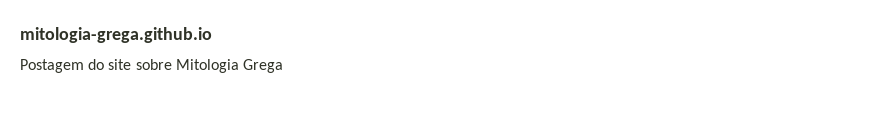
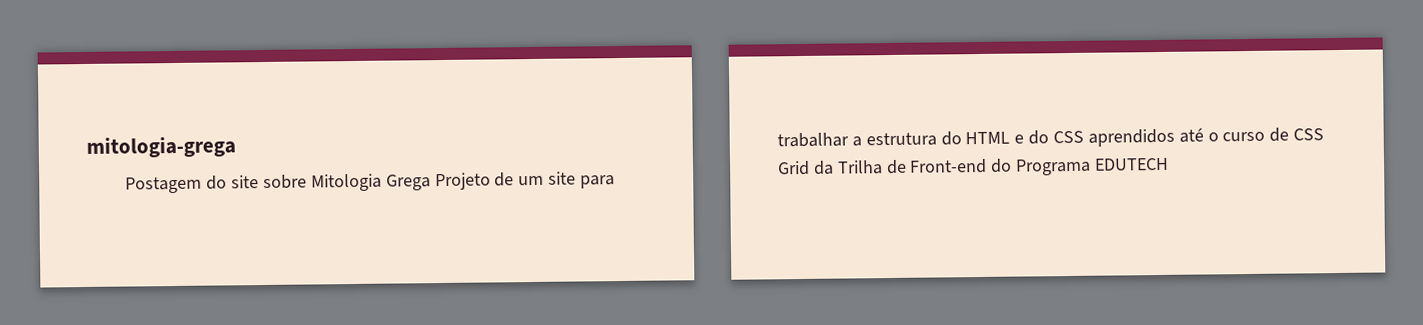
[20,27,212,43] mitologia-grega.github.io -> [86,136,236,158] mitologia-grega
(283, 66) none -> [434,171,615,191] [777,127,1325,148] [777,157,1170,176] Projeto de um site para trabalhar a estrutura do HTML e do CSS aprendidos até o curso de CSS Grid da Trilha de Front-end do Programa EDUTECH

